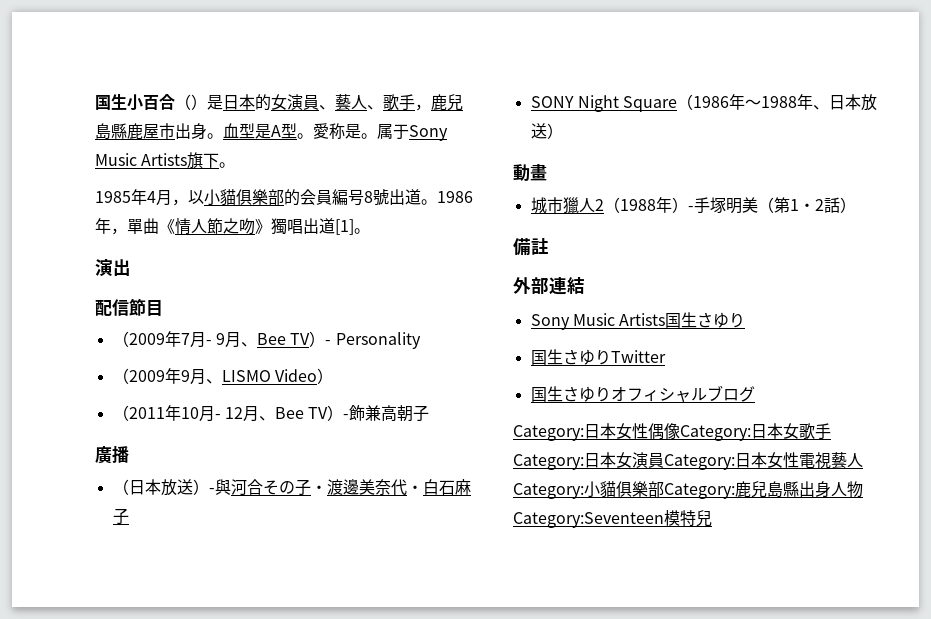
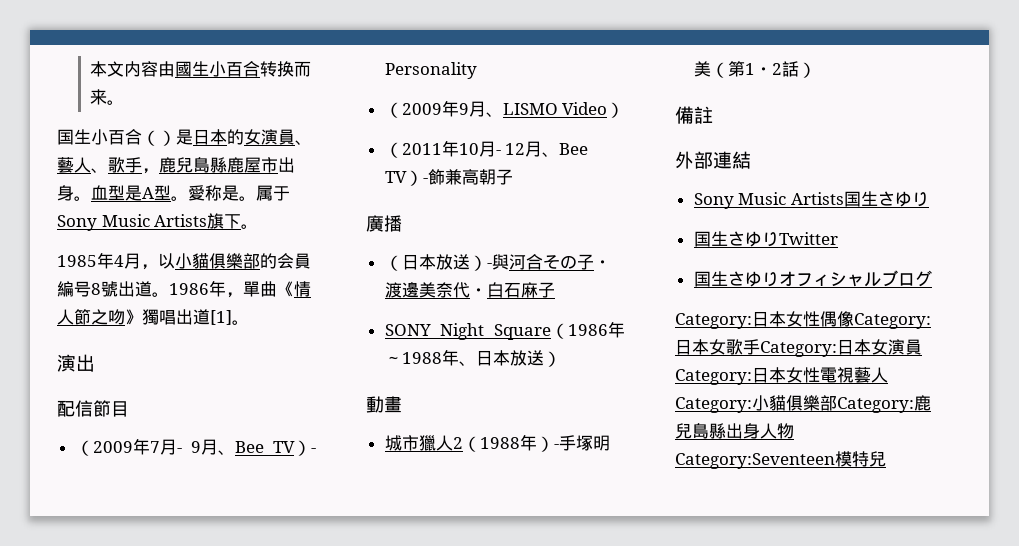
(95, 102) none -> [90,61,312,77] [90,89,125,105] 本文内容由國生小百合转换而来。 //

